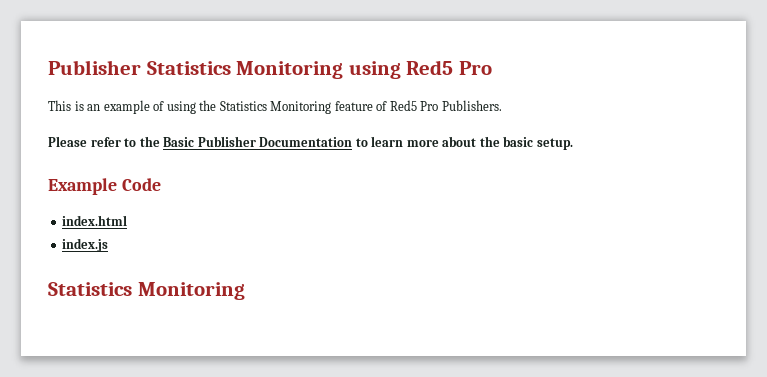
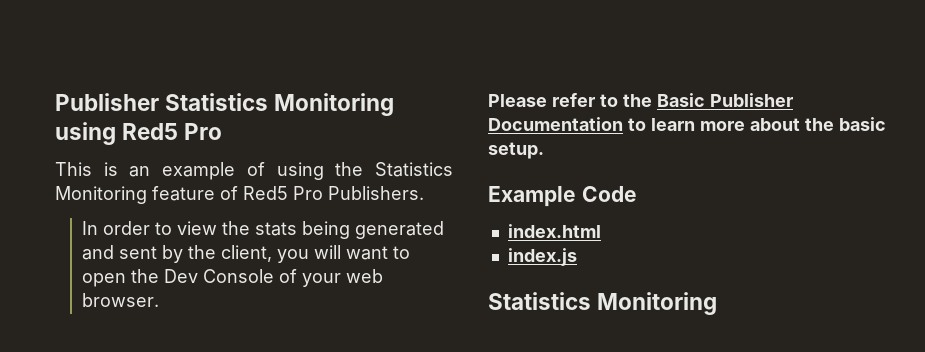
(502, 105) none -> [82,221,445,239] [82,245,411,263] [82,269,384,287] [82,293,160,307] // In order to view the stats being generated and sent by the client, you will want to open the Dev Console of your web browser.

